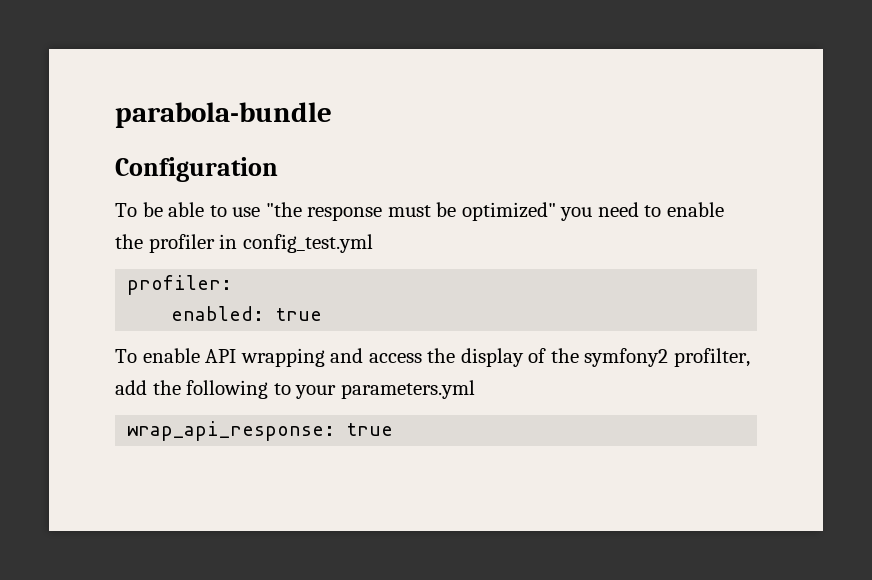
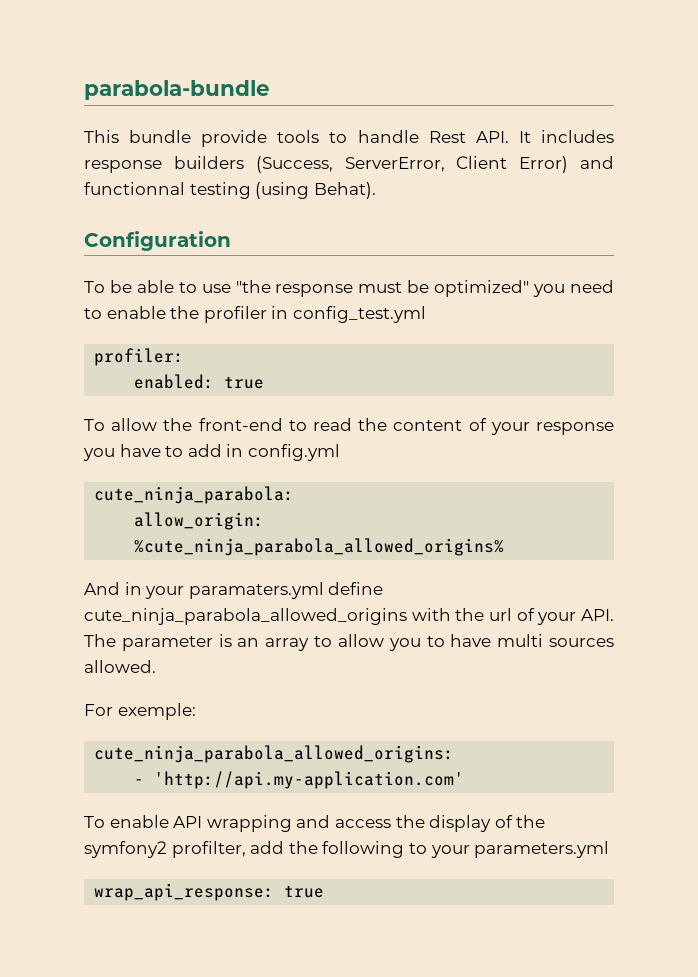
(332, 115) none -> [84,130,614,147] [84,156,614,173] [84,182,376,199] // This bundle provide tools to handle Rest API. It includes response builders (Success, ServerError, Client Error) and functionnal testing (using Behat).
(323, 314) none -> [84,418,614,435] [83,444,340,461] [94,486,295,504] [134,512,265,530] [134,538,505,556] [84,582,384,599] [84,608,615,625] [84,634,614,651] [84,660,156,673] [84,703,196,720] [94,745,455,763] [134,771,465,789] // To allow the front-end to read the content of your response you have to add in config.yml // cute_ninja_parabola: // allow_origin: %cute_ninja_parabola_allowed_origins% // And in your paramaters.yml define cute_ninja_parabola_allowed_origins with the url of your API. The parameter is an array to allow you to have multi sources allowed. // For exemple: // cute_ninja_parabola_allowed_origins: // - 'http://api.my-application.com'

